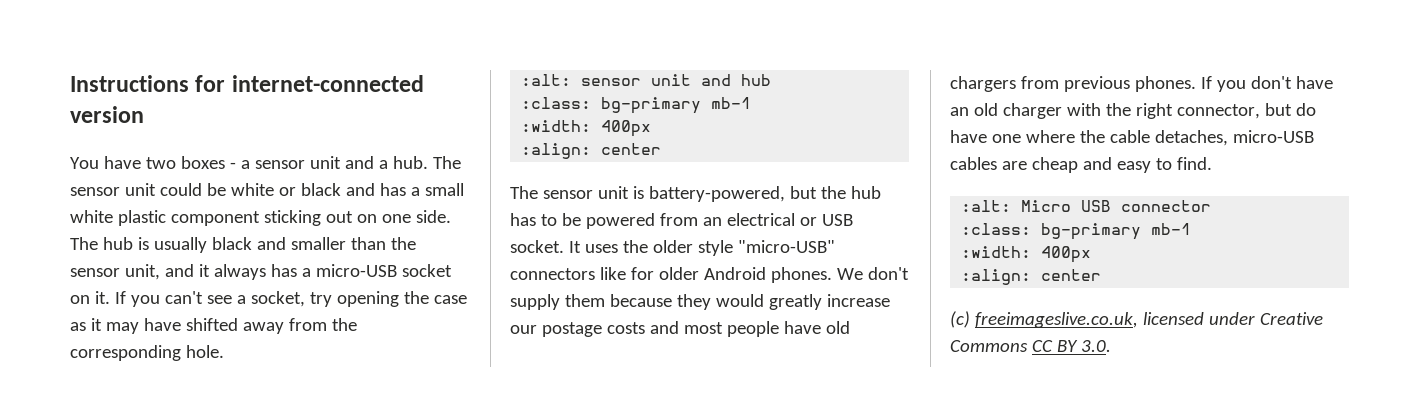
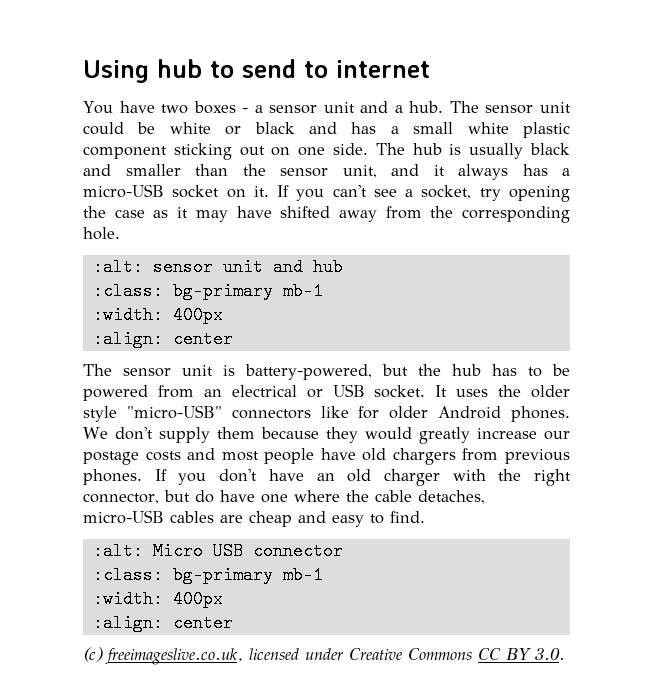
[70,75,424,92] [70,106,144,123] Instructions for internet-connected version -> [83,59,430,83] Using hub to send to internet

